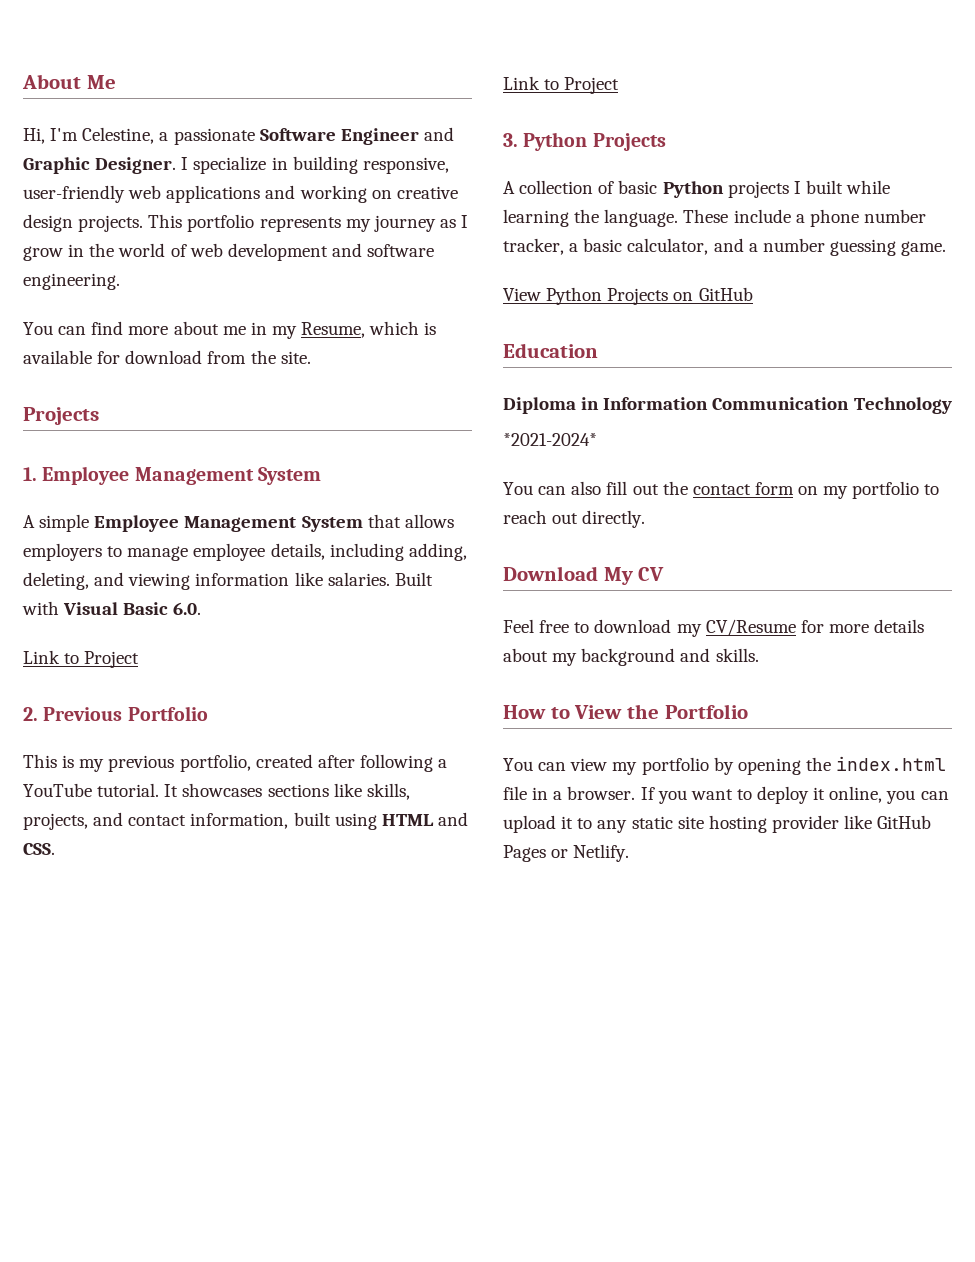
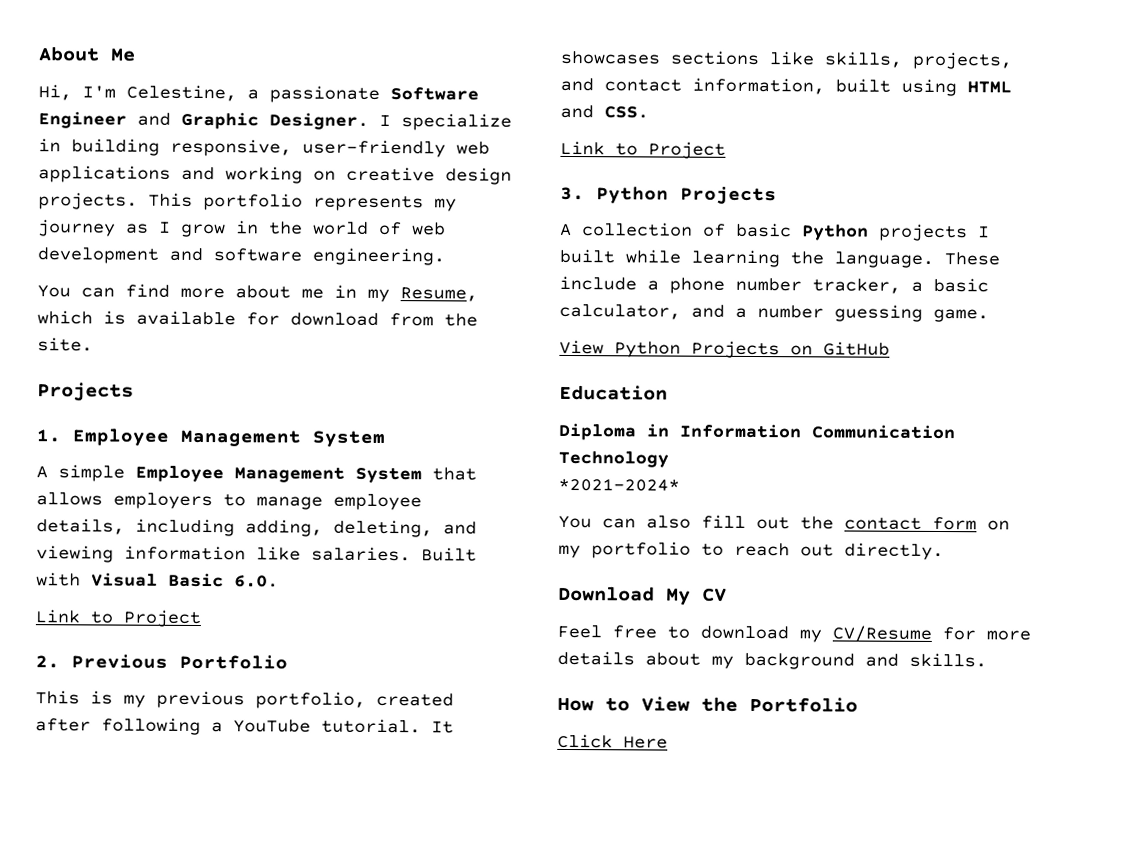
[503,756,947,775] [503,786,949,804] [503,815,932,833] [503,844,630,862] You can view my portfolio by opening the index.html file in a browser. If you want to deploy it online, you can upload it to any static site hosting provider like GitHub Pages or Netlify. -> [557,733,668,749] Click Here

